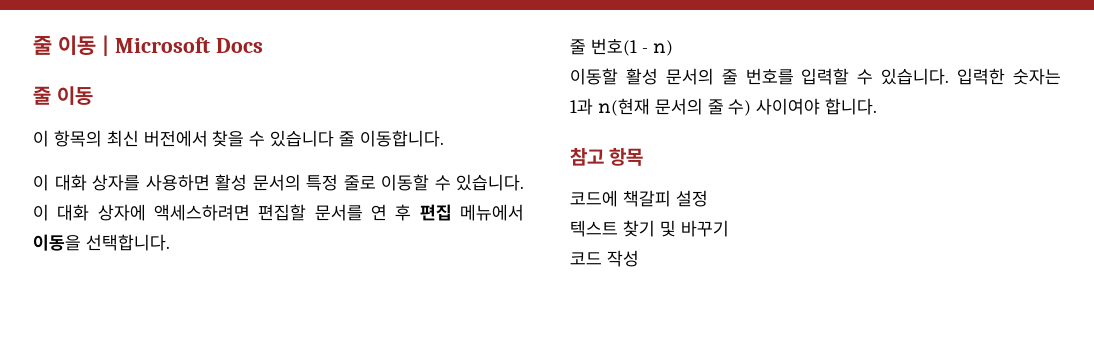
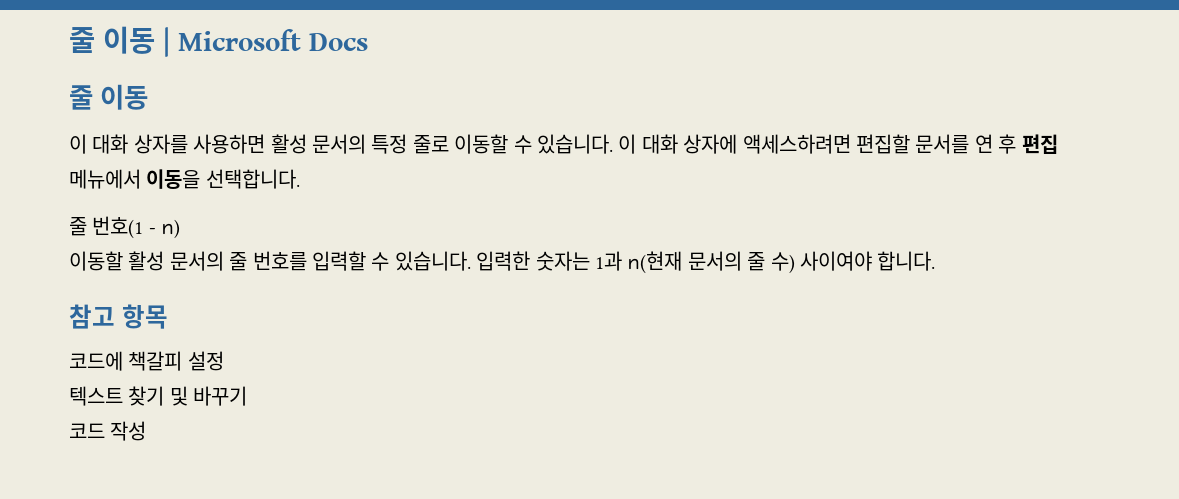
[33,130,444,147] // 이 항목의 최신 버전에서 찾을 수 있습니다 줄 이동합니다. -> (149, 97) none

